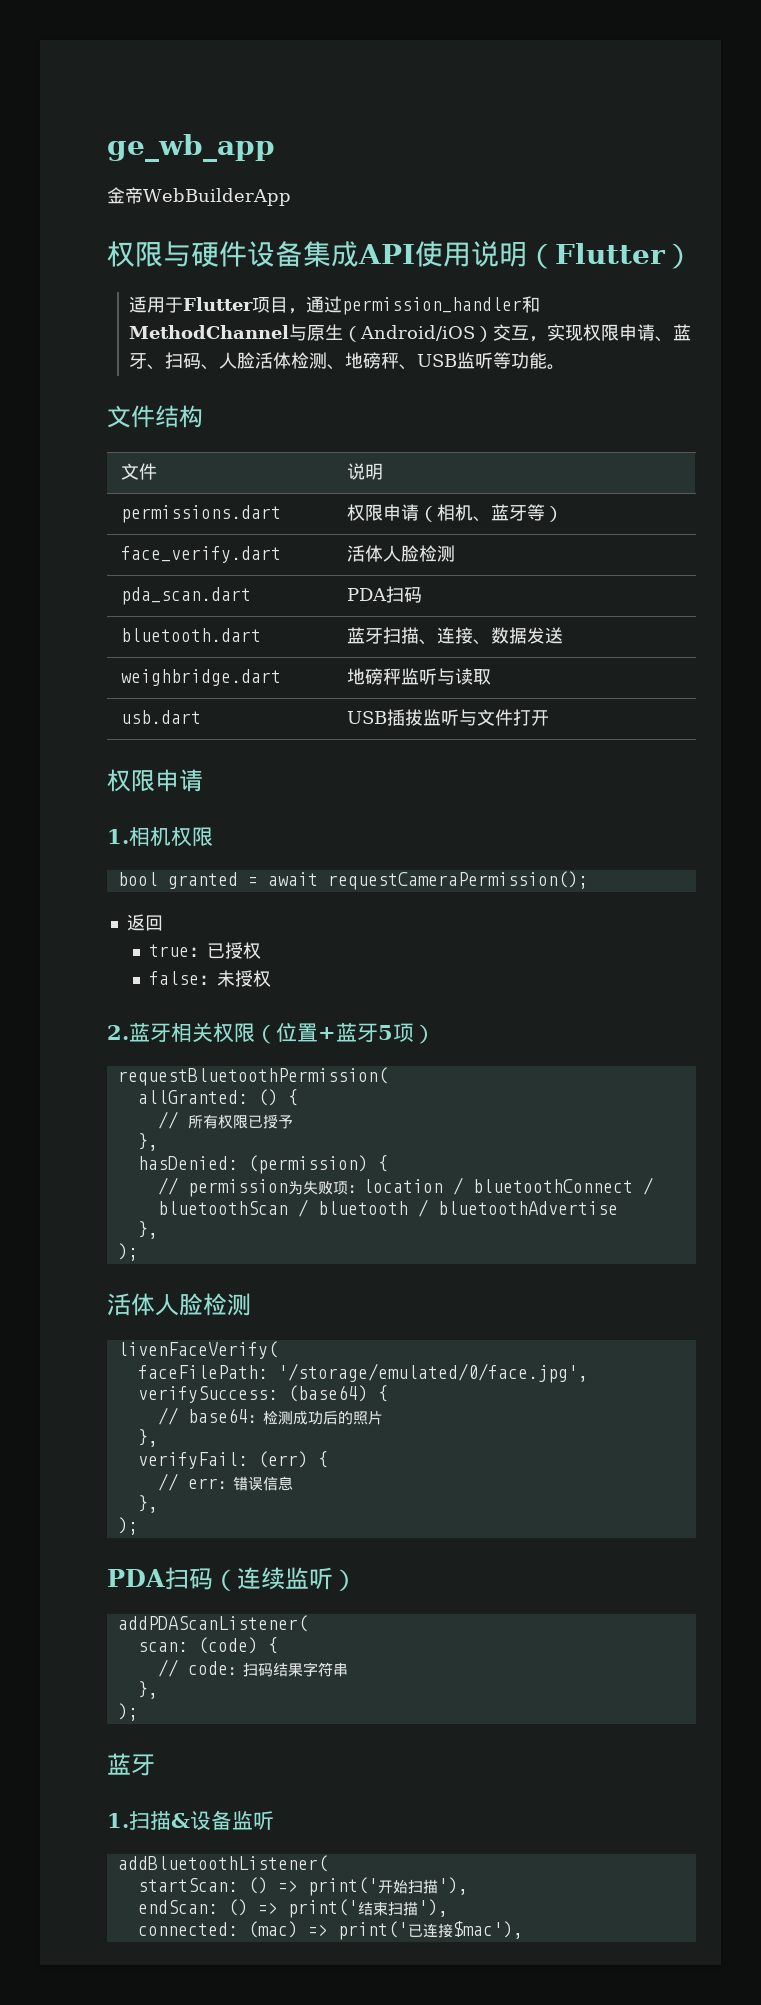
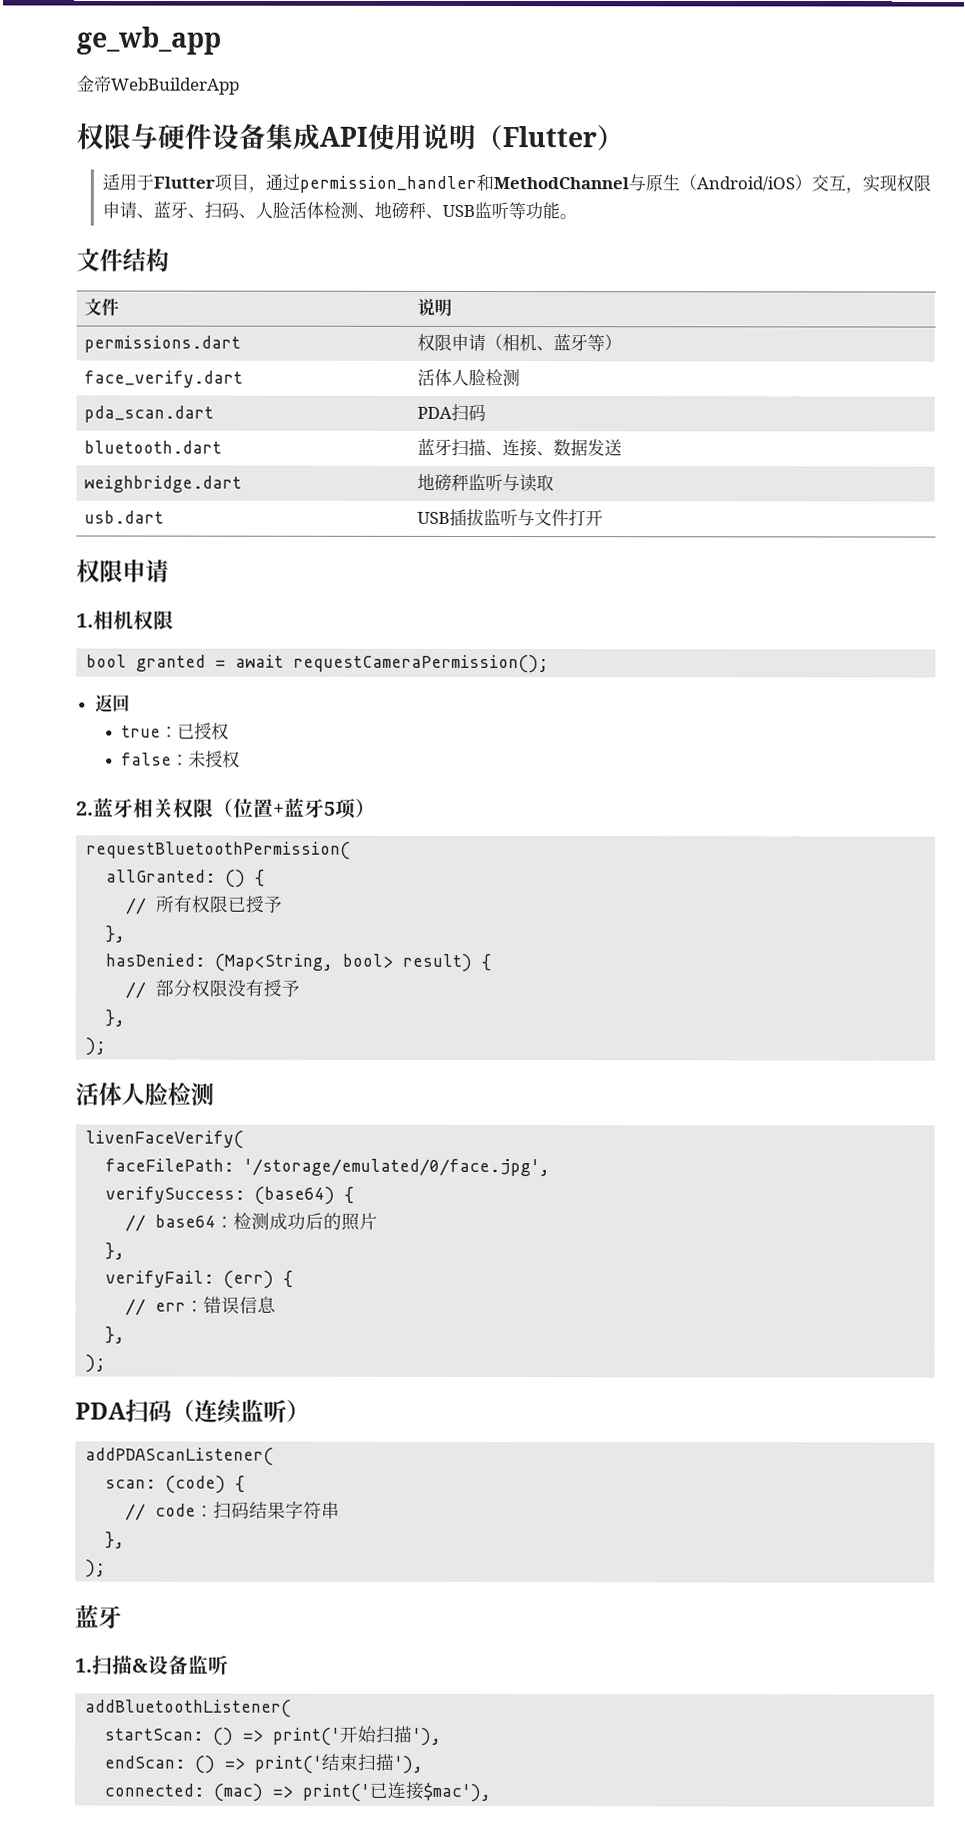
[247,1155,388,1174] [157,1177,653,1197] [157,1199,618,1217] (permission) { // // permission为失败项：location / bluetoothConnect / bluetoothScan / bluetooth / bluetoothAdvertise -> [214,953,492,972] [125,979,301,999] (Map<String, bool> result) { // // 部分权限没有授予

